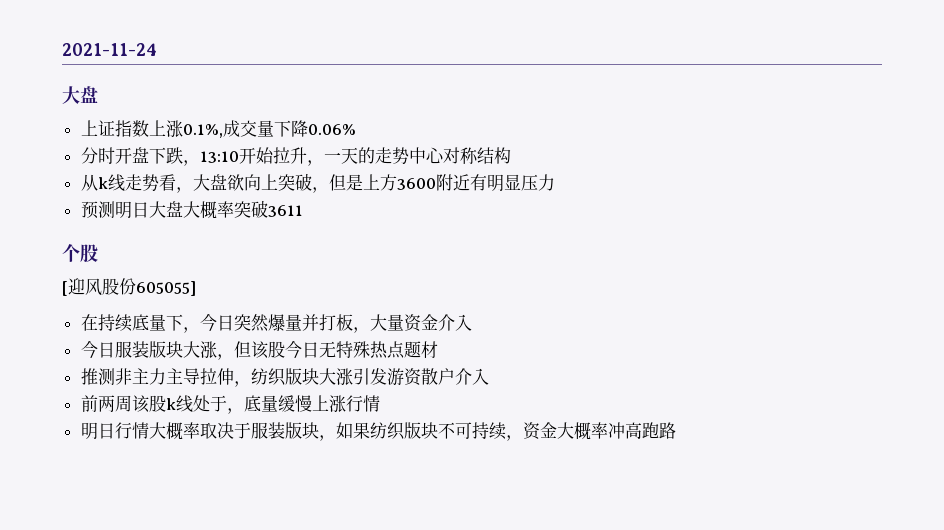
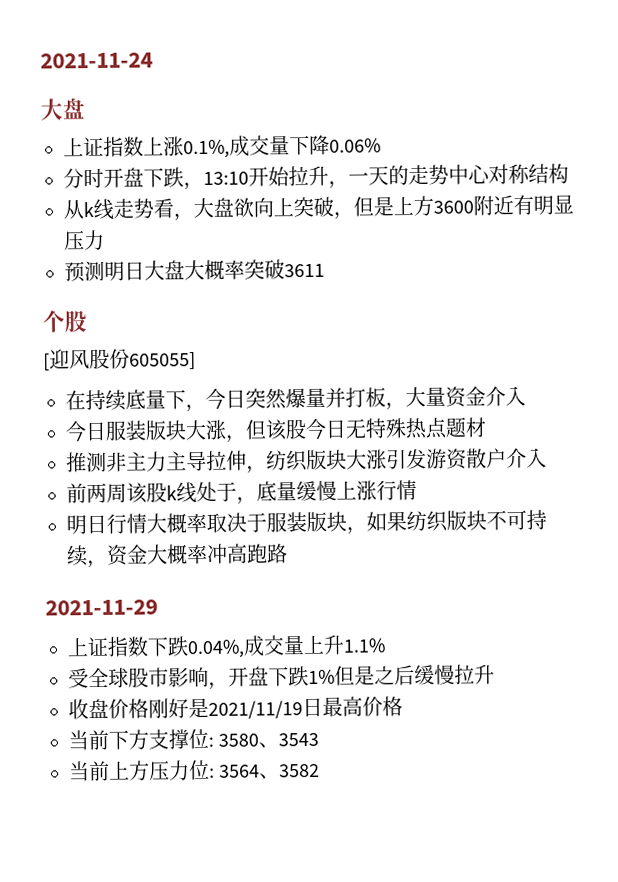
(676, 430) none -> [45,599,158,616] [67,634,385,659] [68,664,495,690] [68,696,403,720] [68,728,320,751] [69,759,321,782] // 2021-11-29 // 上证指数下跌0.04%,成交量上升1.1% // 受全球股市影响，开盘下跌1%但是之后缓慢拉升 // 收盘价格刚好是2021/11/19日最高价格 // 当前下方支撑位: 3580、3543 // 当前上方压力位: 3564、3582

